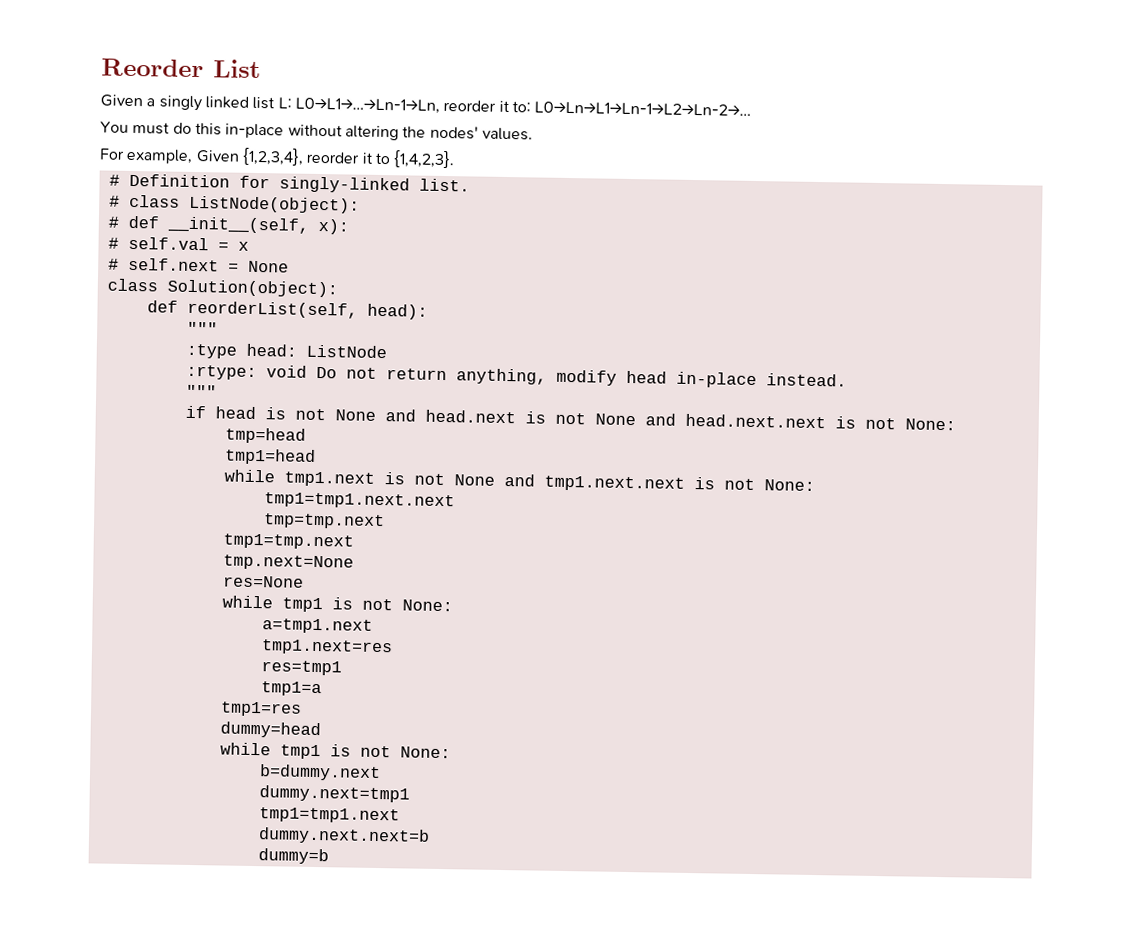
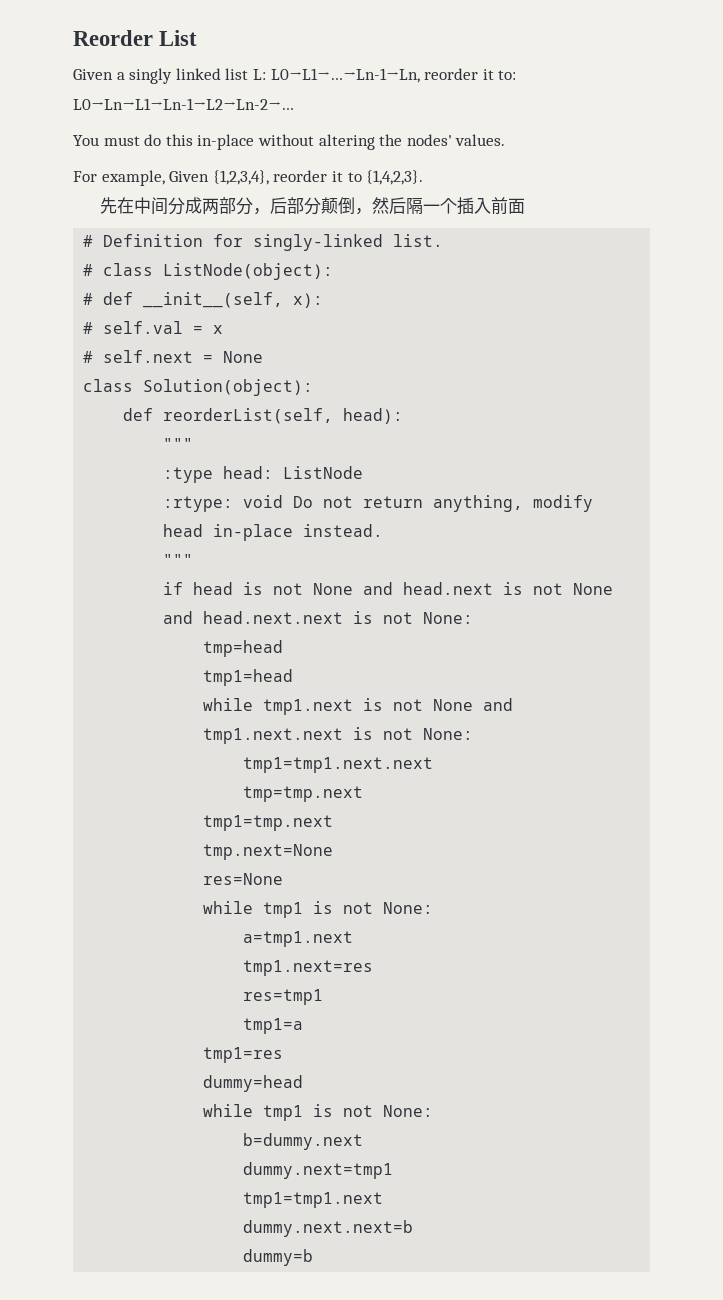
(456, 159) none -> [99,197,525,215] // 先在中间分成两部分，后部分颠倒，然后隔一个插入前面

